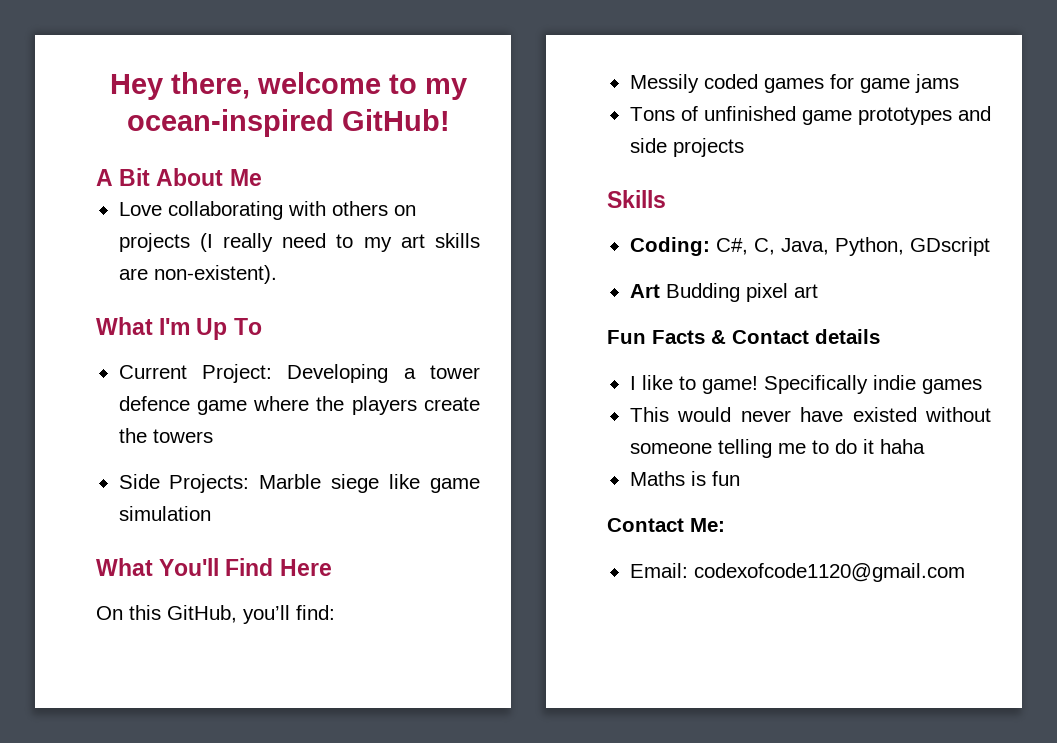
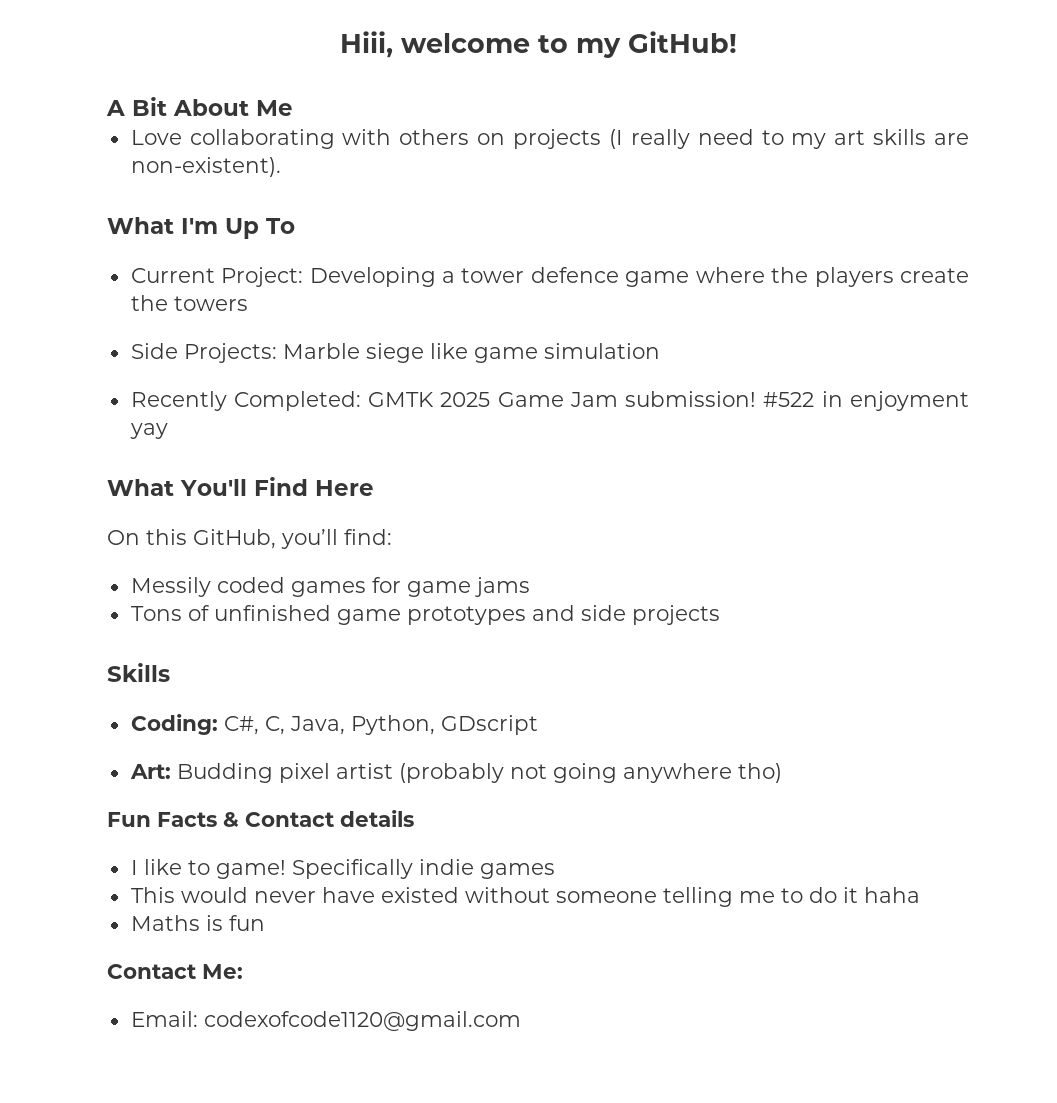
[109,72,250,100] Hey there, -> [339,31,393,58] Hiii,
[126,109,334,137] ocean-inspired -> (621, 48) none
(211, 513) none -> [130,391,969,411] [129,423,168,439] // Recently Completed: GMTK 2025 Game Jam submission! #522 in enjoyment yay
[629,284,660,298] Art -> [129,764,171,779] Art:
[793,284,818,298] art -> [335,763,782,783] artist (probably not going anywhere tho)

